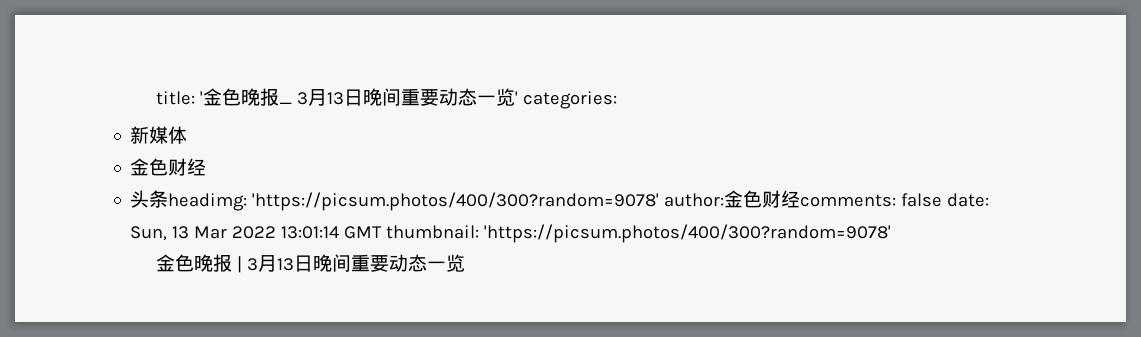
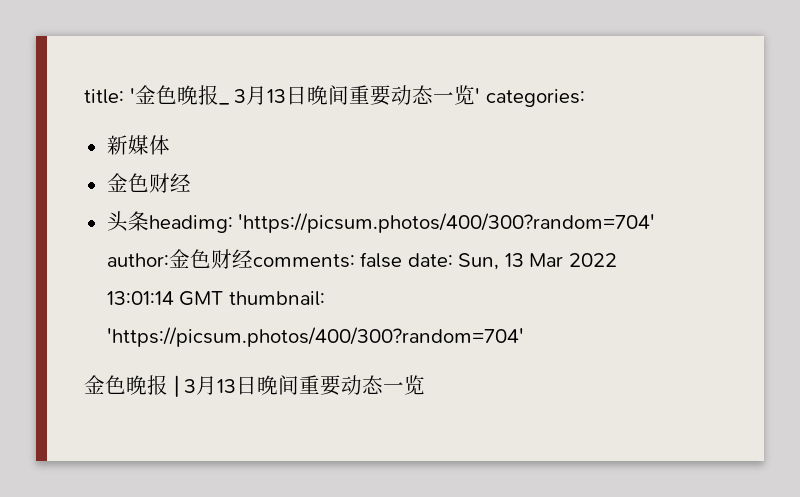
[252,192,660,211] 'https://picsum.photos/400/300?random=9078' -> [238,213,656,233] 'https://picsum.photos/400/300?random=704'
[484,224,892,243] 'https://picsum.photos/400/300?random=9078' -> [106,327,524,347] 'https://picsum.photos/400/300?random=704'

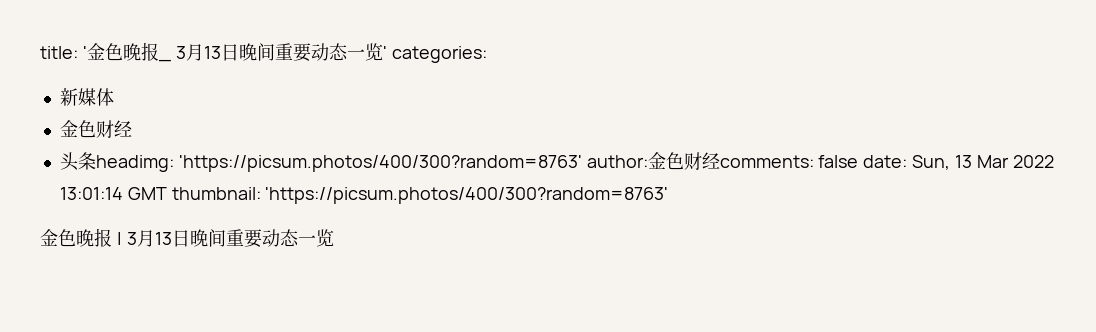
[238,213,656,233] 'https://picsum.photos/400/300?random=704' -> [178,155,582,172] 'https://picsum.photos/400/300?random=8763'
[106,327,524,347] 'https://picsum.photos/400/300?random=704' -> [265,187,669,204] 'https://picsum.photos/400/300?random=8763'

